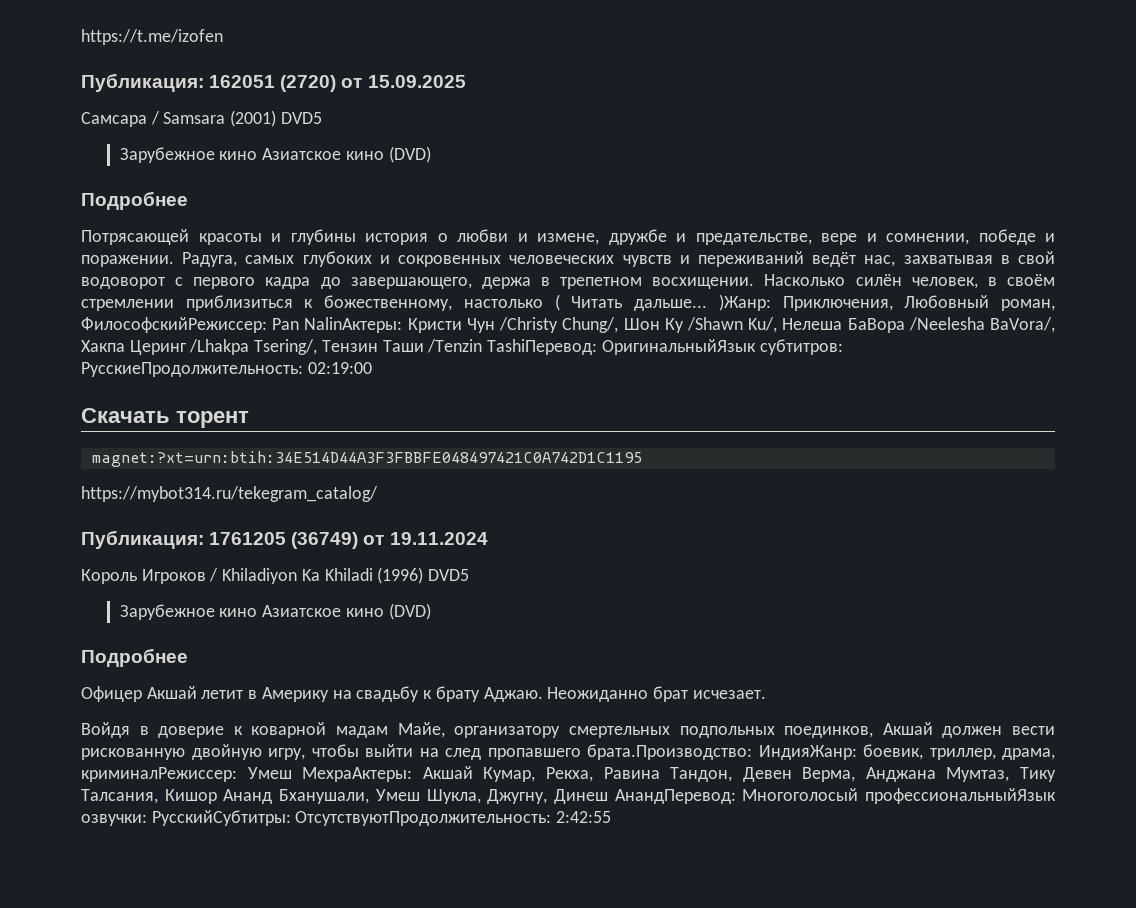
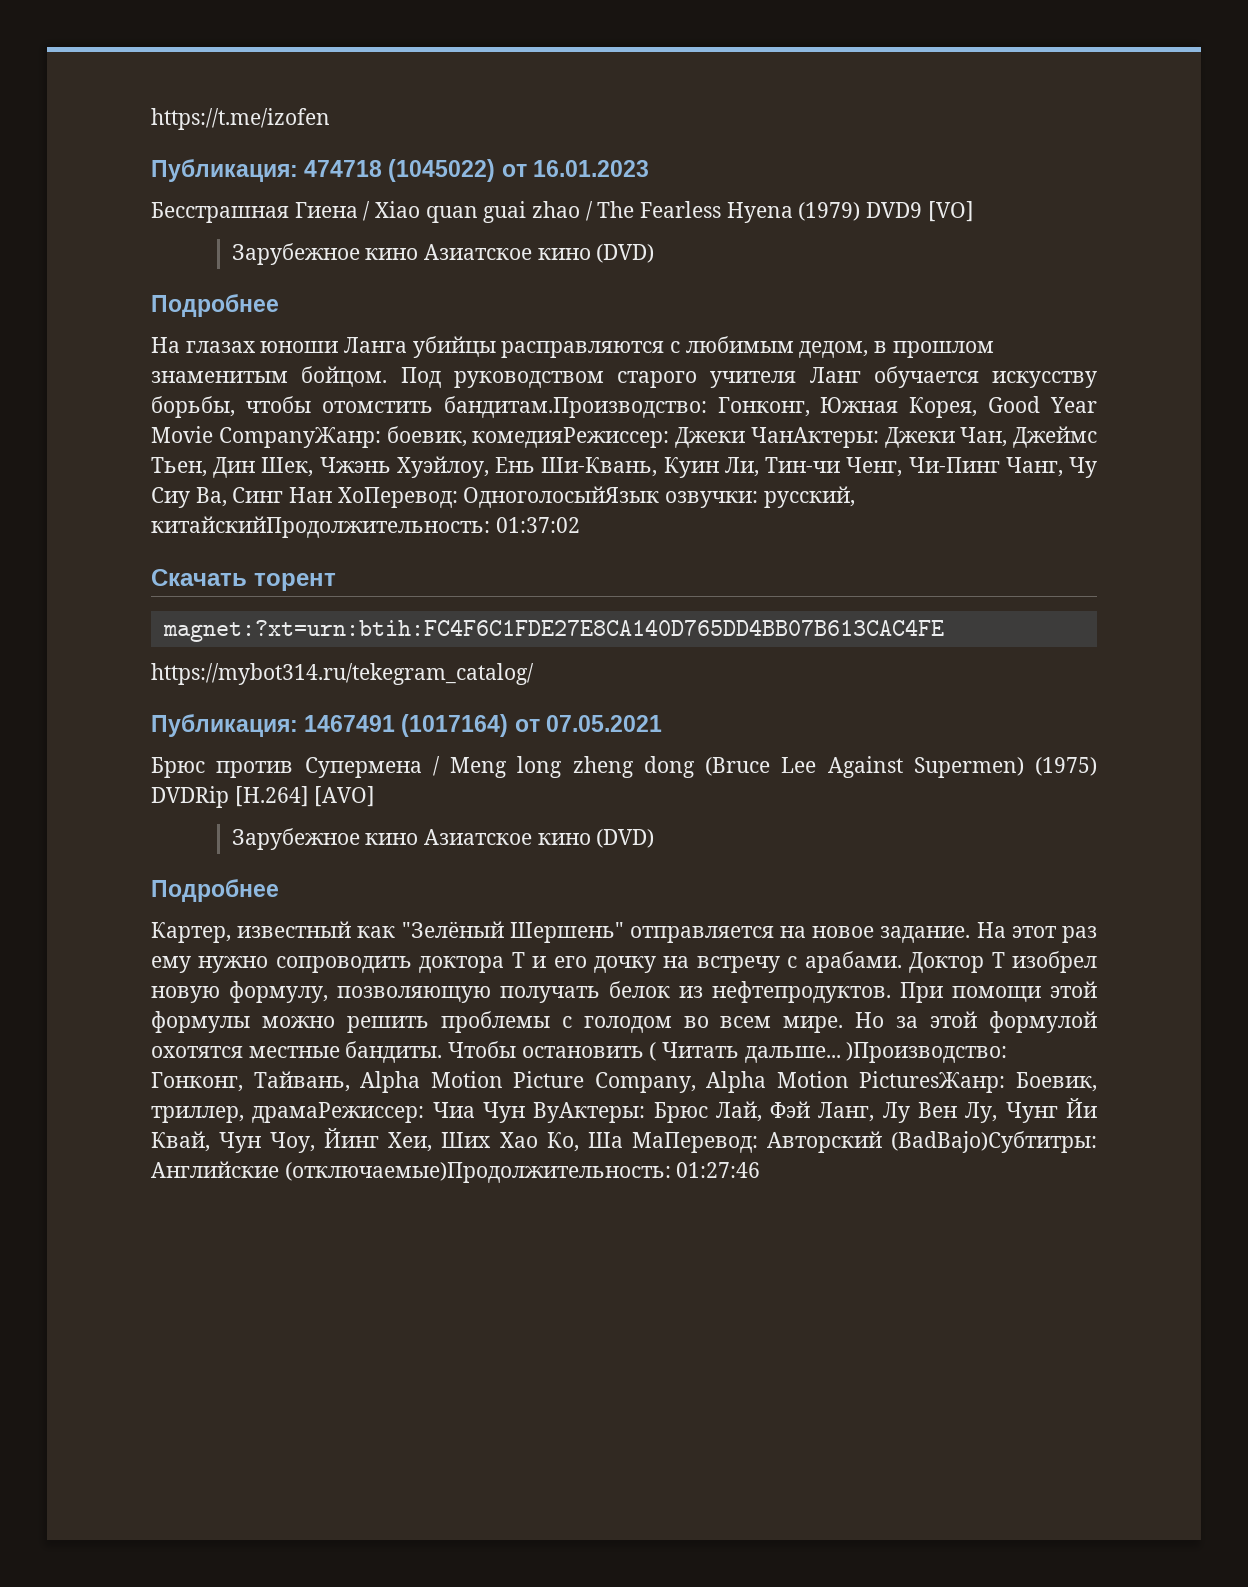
[209,75,466,92] [81,110,322,127] [119,146,431,163] [81,191,188,210] [81,229,1055,245] [81,251,1055,267] [81,274,1055,289] [81,294,1055,311] [81,317,1055,333] [81,339,843,355] [81,362,372,377] 162051 (2720) от 15.09.2025 // Самсара / Samsara (2001) DVD5 // Зарубежное кино Азиатское кино (DVD) // Подробнее // Потрясающей красоты и глубины история о любви и измене, дружбе и предательстве, вере и сомнении, победе и поражении. Радуга, самых глубоких и сокровенных человеческих чувств и переживаний ведёт нас, захватывая в свой водоворот с первого кадра до завершающего, держа в трепетном восхищении. Насколько силён человек, в своём стремлении приблизиться к божественному, настолько ( Читать дальше... )Жанр: Приключения, Любовный роман, ФилософскийРежиссер: Pan NalinАктеры: Кристи Чун /Christy Chung/, Шон Ку /Shawn Ku/, Нелеша БаВора /Neelesha BaVora/, Хакпа Церинг /Lhakpa Tsering/, Тензин Таши /Tenzin TashiПеревод: ОригинальныйЯзык субтитров: РусскиеПродолжительность: 02:19:00 -> [304,159,649,182] [151,201,974,223] [231,243,655,265] [151,294,279,317] [151,336,994,358] [151,366,1097,388] [151,396,1097,418] [151,426,1097,448] [151,456,1098,478] [151,486,855,508] [151,516,580,538] 474718 (1045022) от 16.01.2023 // Бесстрашная Гиена / Xiao quan guai zhao / The Fearless Hyena (1979) DVD9 [VO] // Зарубежное кино Азиатское кино (DVD) // Подробнее // На глазах юноши Ланга убийцы расправляются с любимым дедом, в прошлом знаменитым бойцом. Под руководством старого учителя Ланг обучается искусству борьбы, чтобы отомстить бандитам.Производство: Гонконг, Южная Корея, Good Year Movie CompanyЖанр: боевик, комедияРежиссер: Джеки ЧанАктеры: Джеки Чан, Джеймс Тьен, Дин Шек, Чжэнь Хуэйлоу, Ень Ши-Квань, Куин Ли, Тин-чи Ченг, Чи-Пинг Чанг, Чу Сиу Ва, Синг Нан ХоПеревод: ОдноголосыйЯзык озвучки: русский, китайскийПродолжительность: 01:37:02
[91,451,642,467] magnet:?xt=urn:btih:34E514D44A3F3FBBFE048497421C0A742D1C1195 -> [162,619,944,642] magnet:?xt=urn:btih:FC4F6C1FDE27E8CA140D765DD4BB07B613CAC4FE
[209,532,488,549] [81,567,470,584] [119,603,431,620] [81,648,188,667] [81,686,766,702] [81,722,1056,738] [81,744,1055,760] [81,766,1057,782] [81,788,1056,804] [81,810,612,826] 1761205 (36749) от 19.11.2024 // Король Игроков / Khiladiyon Ka Khiladi (1996) DVD5 // Зарубежное кино Азиатское кино (DVD) // Подробнее // Офицер Акшай летит в Америку на свадьбу к брату Аджаю. Неожиданно брат исчезает. // Войдя в доверие к коварной мадам Майе, организатору смертельных подпольных поединков, Акшай должен вести рискованную двойную игру, чтобы выйти на след пропавшего брата.Производство: ИндияЖанр: боевик, триллер, драма, криминалРежиссер: Умеш МехраАктеры: Акшай Кумар, Рекха, Равина Тандон, Девен Верма, Анджана Мумтаз, Тику Талсания, Кишор Ананд Бханушали, Умеш Шукла, Джугну, Динеш АнандПеревод: Многоголосый профессиональныйЯзык озвучки: РусскийСубтитры: ОтсутствуютПродолжительность: 2:42:55 -> [304,714,662,737] [151,756,1097,778] [151,786,376,808] [231,828,655,850] [151,879,279,902] [151,921,1097,943] [151,951,1098,973] [151,981,1097,1003] [151,1011,1097,1033] [151,1041,1008,1063] [151,1071,1097,1093] [151,1098,1097,1123] [151,1128,1097,1153] [151,1161,761,1183] 1467491 (1017164) от 07.05.2021 // Брюс против Супермена / Meng long zheng dong (Bruce Lee Against Supermen) (1975) DVDRip [H.264] [AVO] // Зарубежное кино Азиатское кино (DVD) // Подробнее // Картер, известный как "Зелёный Шершень" отправляется на новое задание. На этот раз ему нужно сопроводить доктора Т и его дочку на встречу с арабами. Доктор Т изобрел новую формулу, позволяющую получать белок из нефтепродуктов. При помощи этой формулы можно решить проблемы с голодом во всем мире. Но за этой формулой охотятся местные бандиты. Чтобы остановить ( Читать дальше... )Производство: Гонконг, Тайвань, Alpha Motion Picture Company, Alpha Motion PicturesЖанр: Боевик, триллер, драмаРежиссер: Чиа Чун ВуАктеры: Брюс Лай, Фэй Ланг, Лу Вен Лу, Чунг Йи Квай, Чун Чоу, Йинг Хеи, Ших Хао Ко, Ша МаПеревод: Авторский (BadBajo)Субтитры: Английские (отключаемые)Продолжительность: 01:27:46

